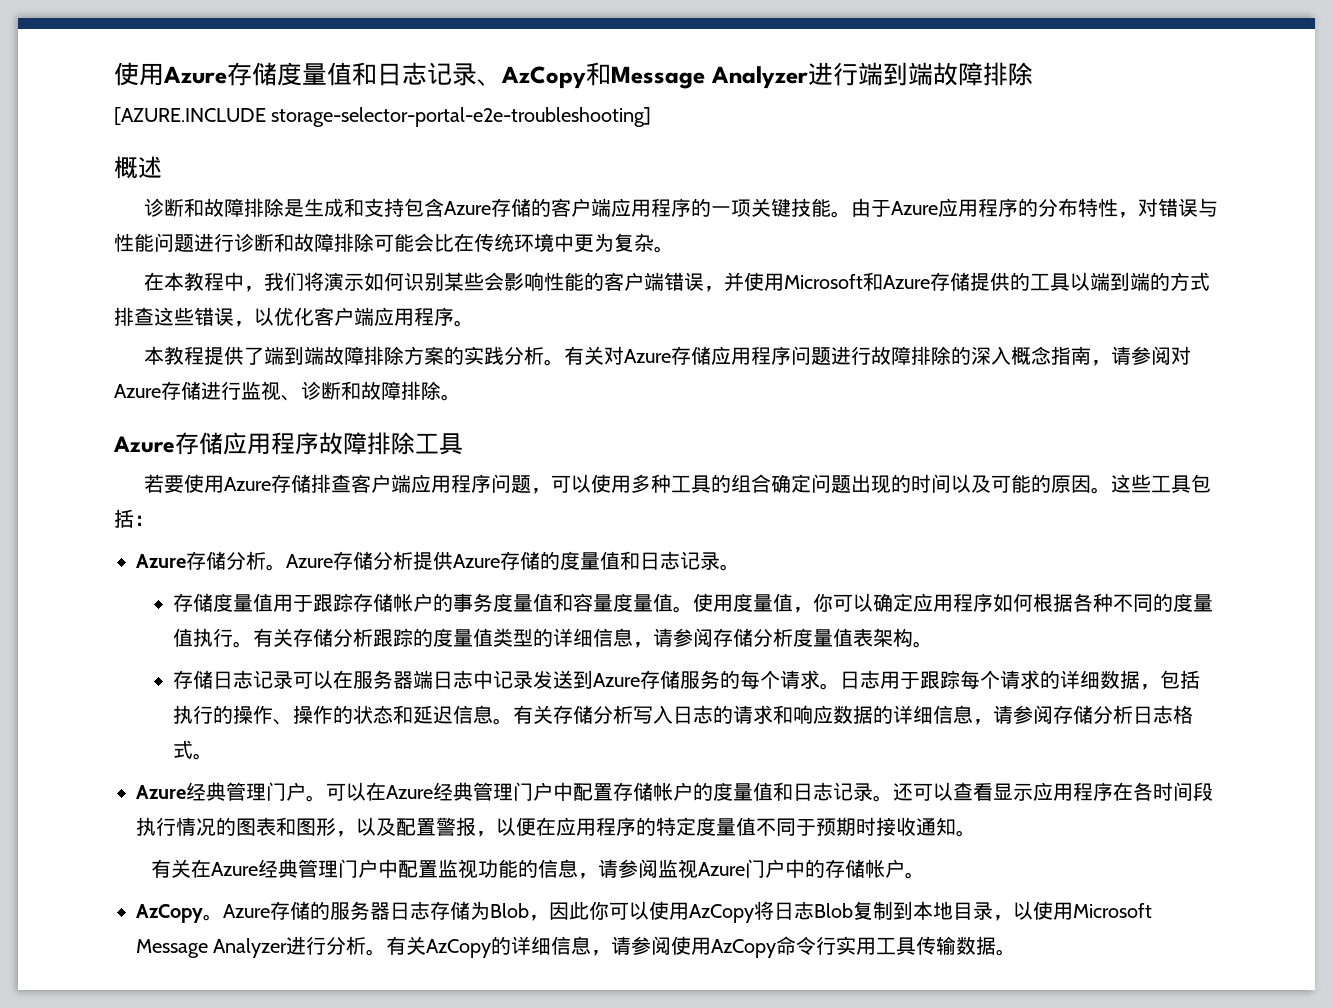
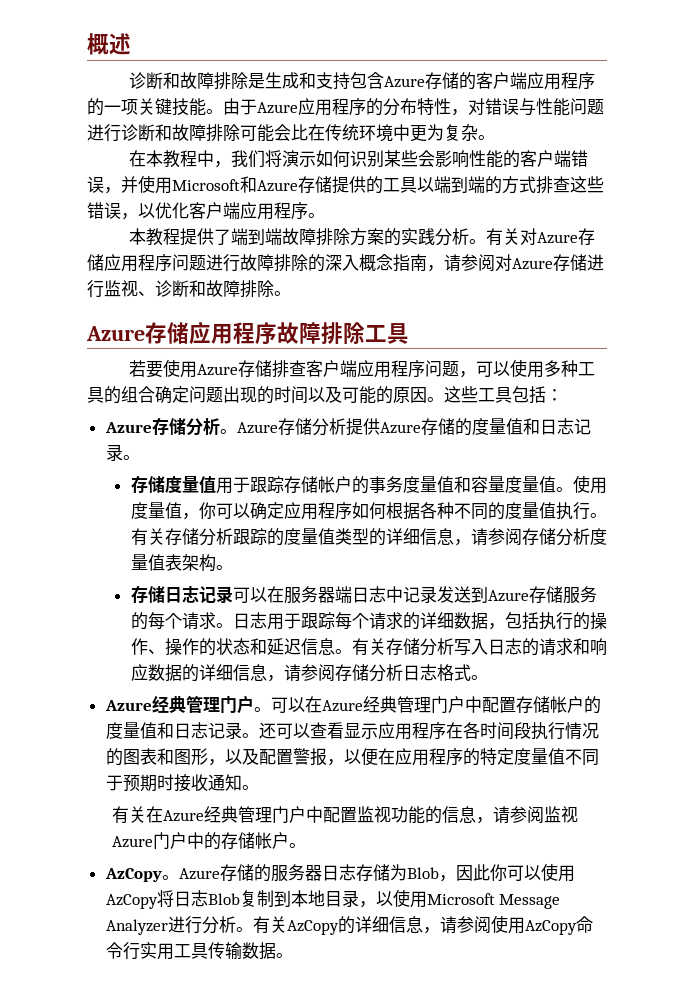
[114,62,1033,89] [114,107,652,127] 使用Azure存储度量值和日志记录、AzCopy和Message Analyzer进行端到端故障排除 // [AZURE.INCLUDE storage-selector-portal-e2e-troubleshooting] // -> (87, 44) none

